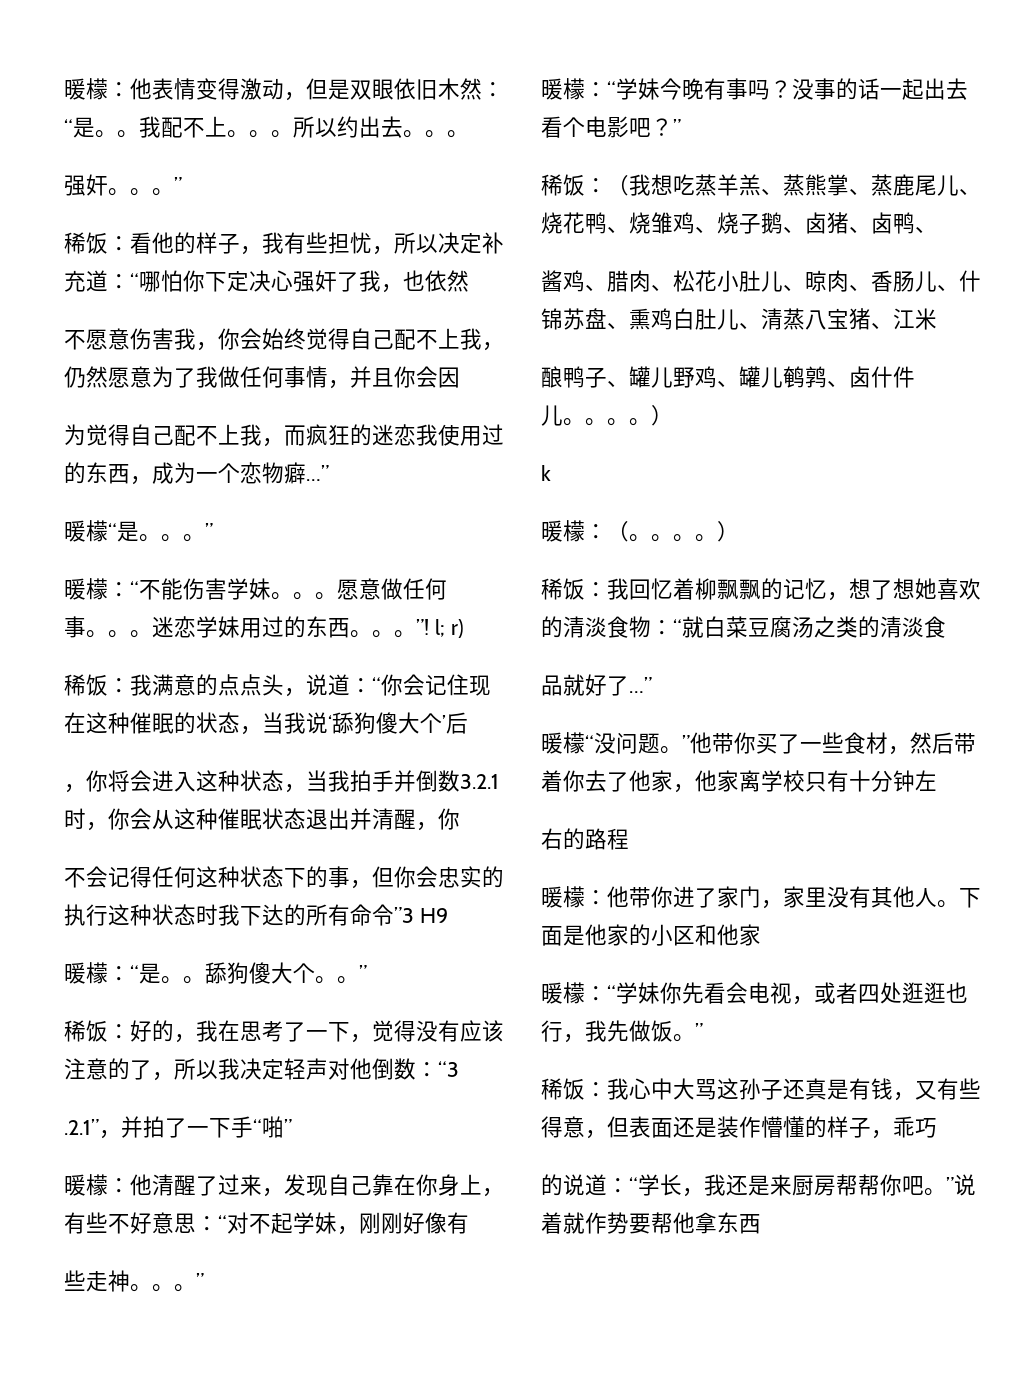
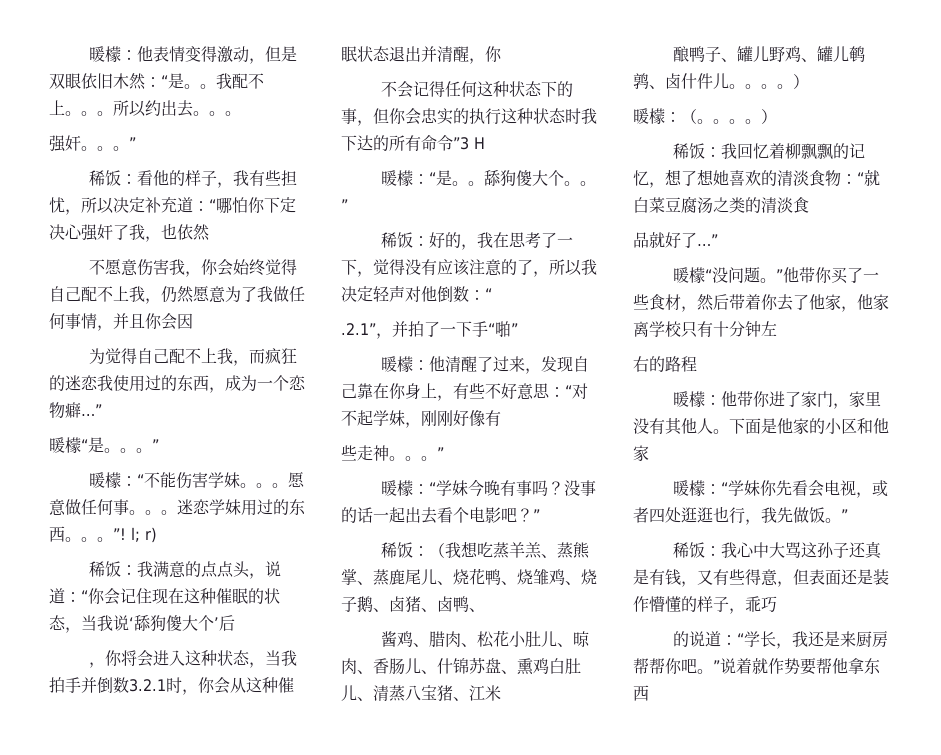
[419,908,448,923] H9 -> [474,137,485,149] H
[438,1061,459,1077] “3 -> [485,288,492,300] “
[541,465,551,481] // k -> (809, 81) none

